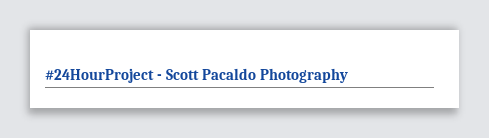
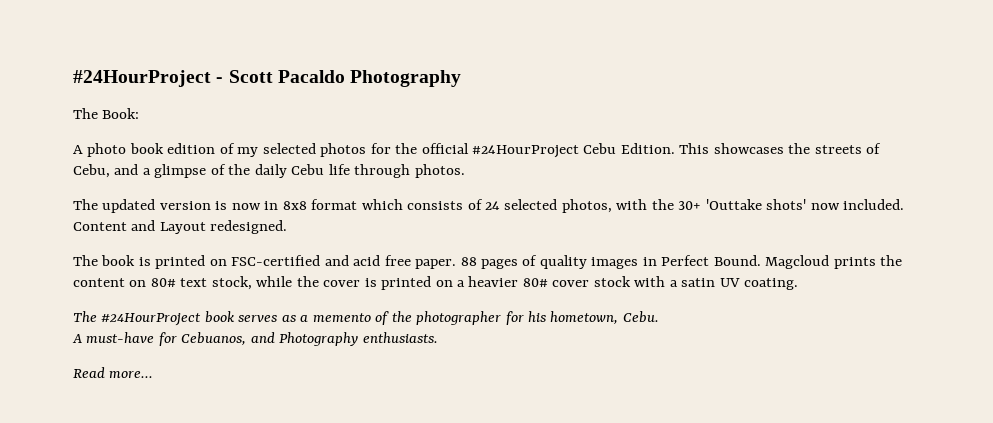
(348, 75) none -> [73,108,140,119] [73,143,882,158] [73,164,465,178] [73,199,905,213] [73,220,288,234] [73,255,903,269] [73,276,799,290] [73,311,659,326] [72,332,438,346] [73,367,154,378] // The Book: // A photo book edition of my selected photos for the official #24HourProject Cebu Edition. This showcases the streets of Cebu, and a glimpse of the daily Cebu life through photos. // The updated version is now in 8x8 format which consists of 24 selected photos, with the 30+ 'Outtake shots' now included. Content and Layout redesigned. // The book is printed on FSC-certified and acid free paper. 88 pages of quality images in Perfect Bound. Magcloud prints the content on 80# text stock, while the cover is printed on a heavier 80# cover stock with a satin UV coating. // The #24HourProject book serves as a memento of the photographer for his hometown, Cebu. // A must-have for Cebuanos, and Photography enthusiasts. // Read more...

